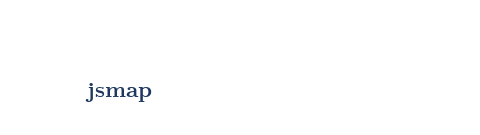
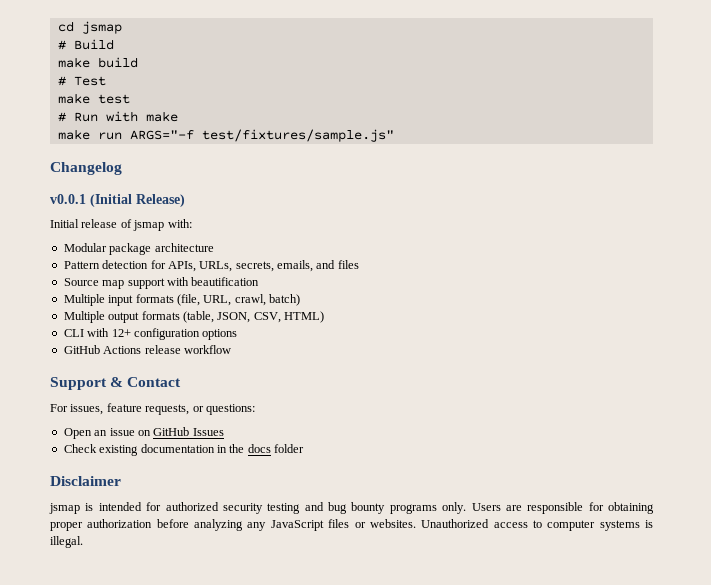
[85,83,152,102] jsmap -> [57,21,122,34] [57,39,114,50] [57,57,138,68] [57,76,106,86] [57,93,130,104] [57,111,178,122] [57,129,394,142] [50,162,122,175] [50,194,185,207] [50,219,192,231] [63,243,214,255] [63,260,359,272] [63,277,260,289] [63,294,300,306] [63,311,324,323] [63,328,238,340] [63,345,231,354] [50,377,182,390] [50,403,255,415] [63,427,224,439] [63,444,304,456] [50,476,121,486] [49,502,654,514] [50,519,653,531] [50,536,83,548] cd jsmap // # Build // make build // # Test // make test // # Run with make // make run ARGS="-f test/fixtures/sample.js" // Changelog // v0.0.1 (Initial Release) // Initial release of jsmap with: // Modular package architecture // Pattern detection for APIs, URLs, secrets, emails, and files // Source map support with beautification // Multiple input formats (file, URL, crawl, batch) // Multiple output formats (table, JSON, CSV, HTML) // CLI with 12+ configuration options // GitHub Actions release workflow // Support & Contact // For issues, feature requests, or questions: // Open an issue on GitHub Issues // Check existing documentation in the docs folder // Disclaimer // jsmap is intended for authorized security testing and bug bounty programs only. Users are responsible for obtaining proper authorization before analyzing any JavaScript files or websites. Unauthorized access to computer systems is illegal.

